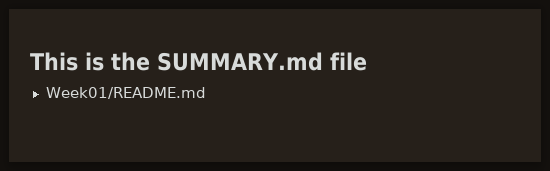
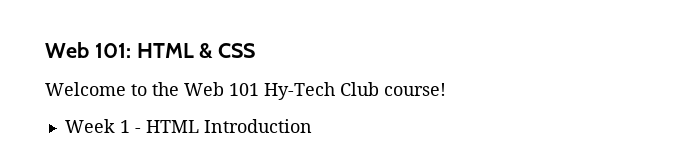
[30,52,367,71] [45,87,206,99] This is the SUMMARY.md file // Week01/README.md -> [45,42,256,59] [45,82,446,100] [64,119,312,133] Web 101: HTML & CSS // Welcome to the Web 101 Hy-Tech Club course! // Week 1 - HTML Introduction

